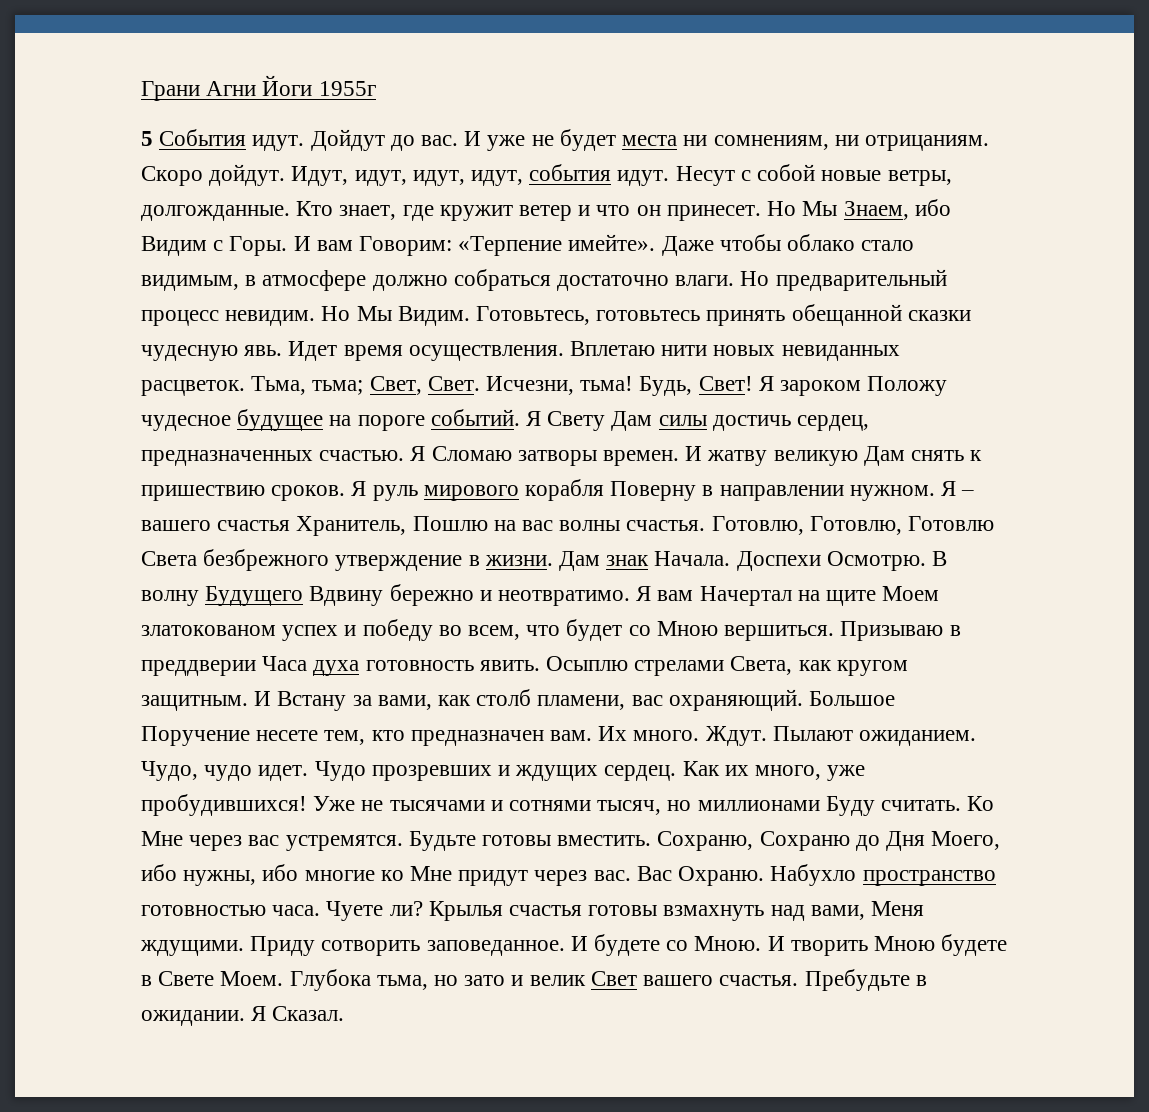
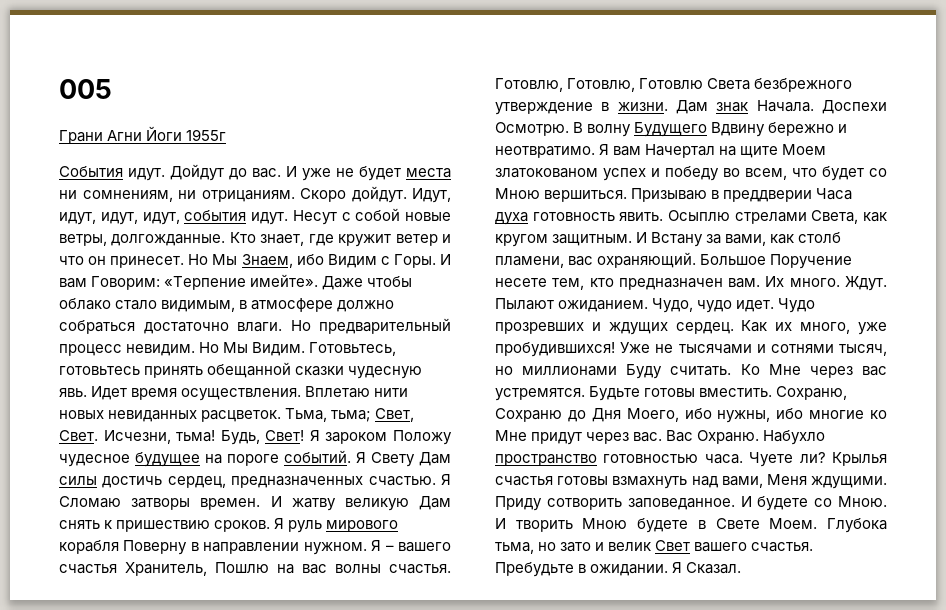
(141, 91) none -> [59,79,112,99] 005 //
[141,131,153,146] 5 -> (227, 135) none

